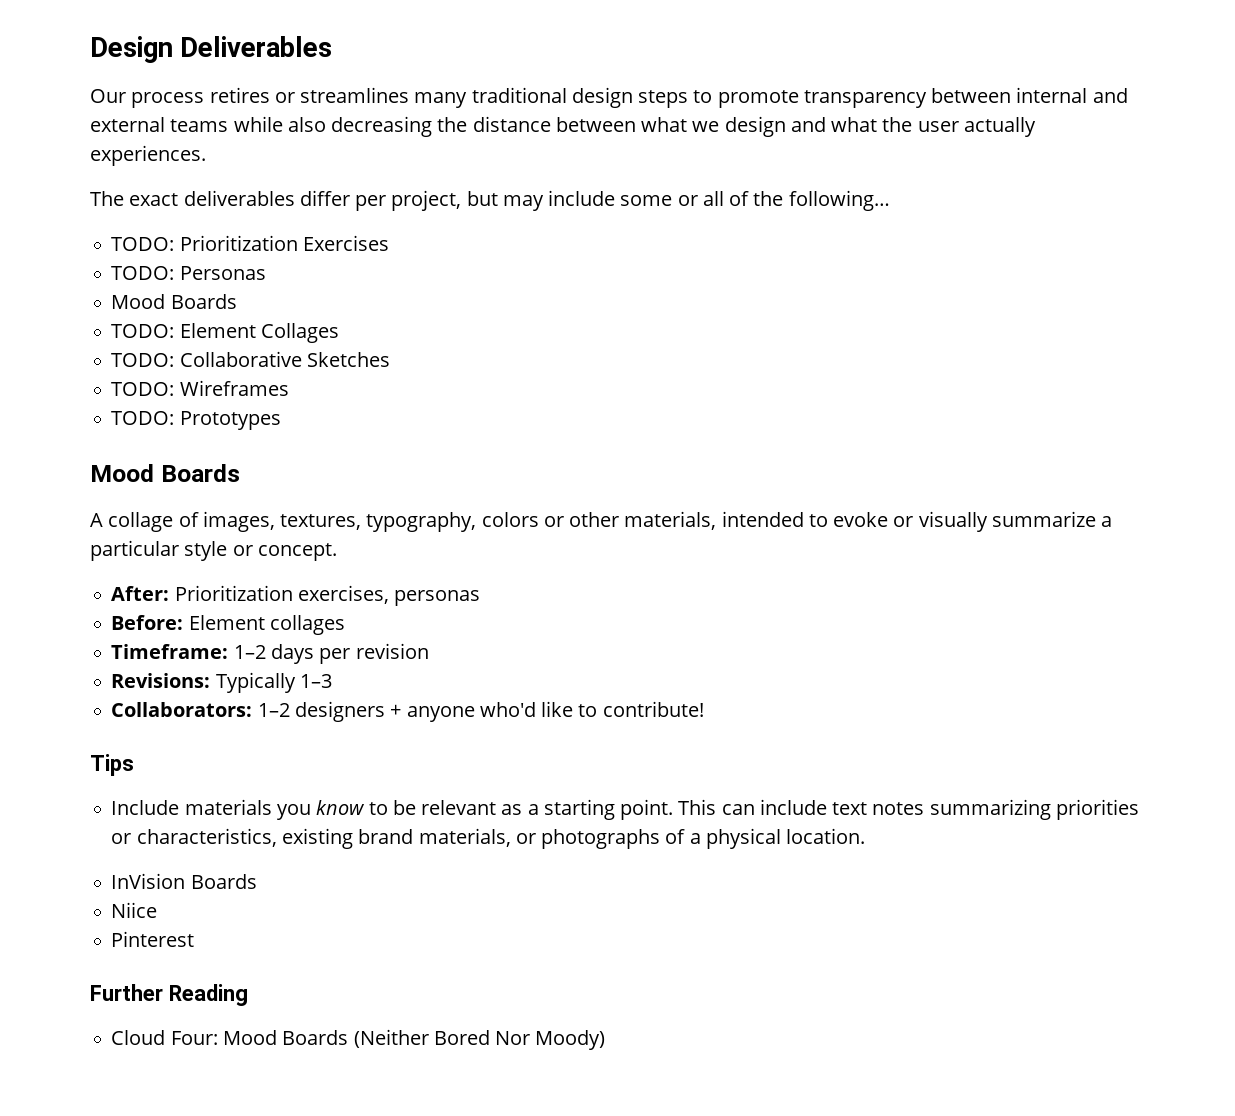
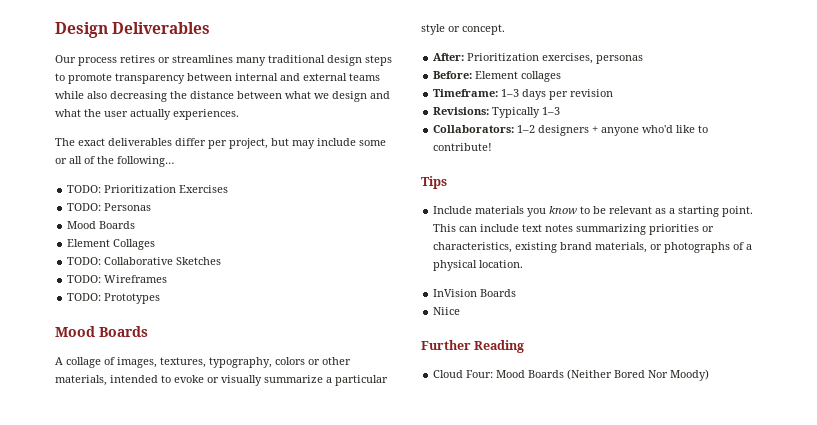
[111,324,175,338] TODO: -> (136, 225) none
[233,645,266,659] 1–2 -> [501,89,520,97] 1–3
[111,931,195,947] // Pinterest -> (461, 311) none

